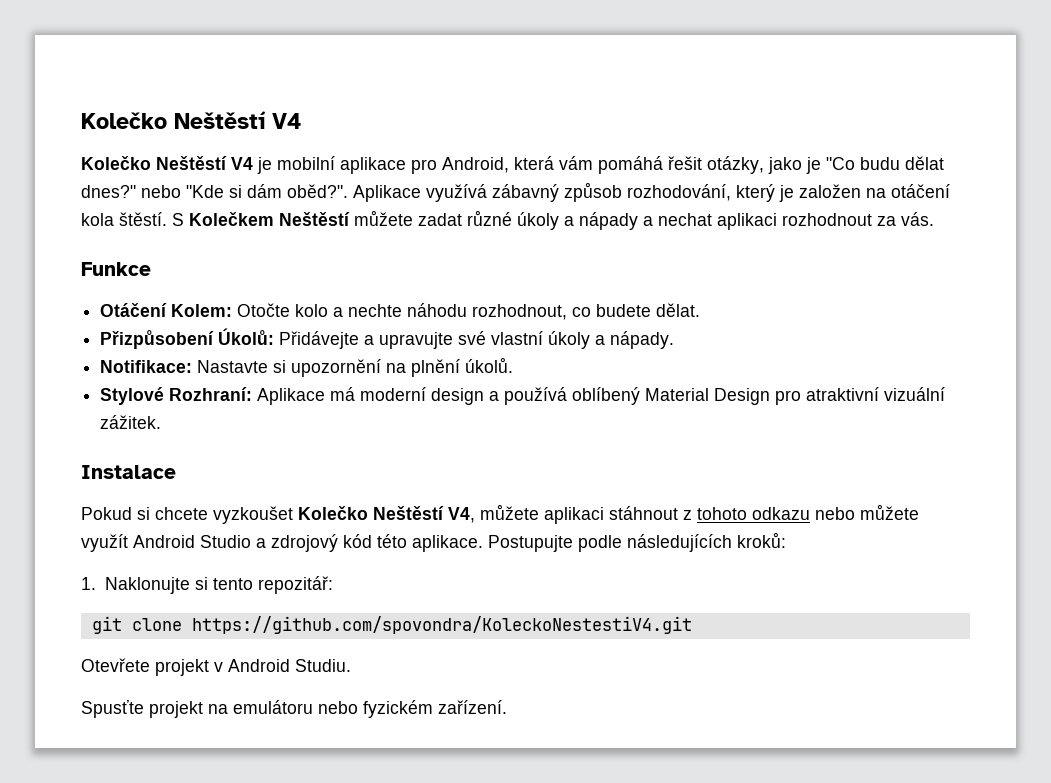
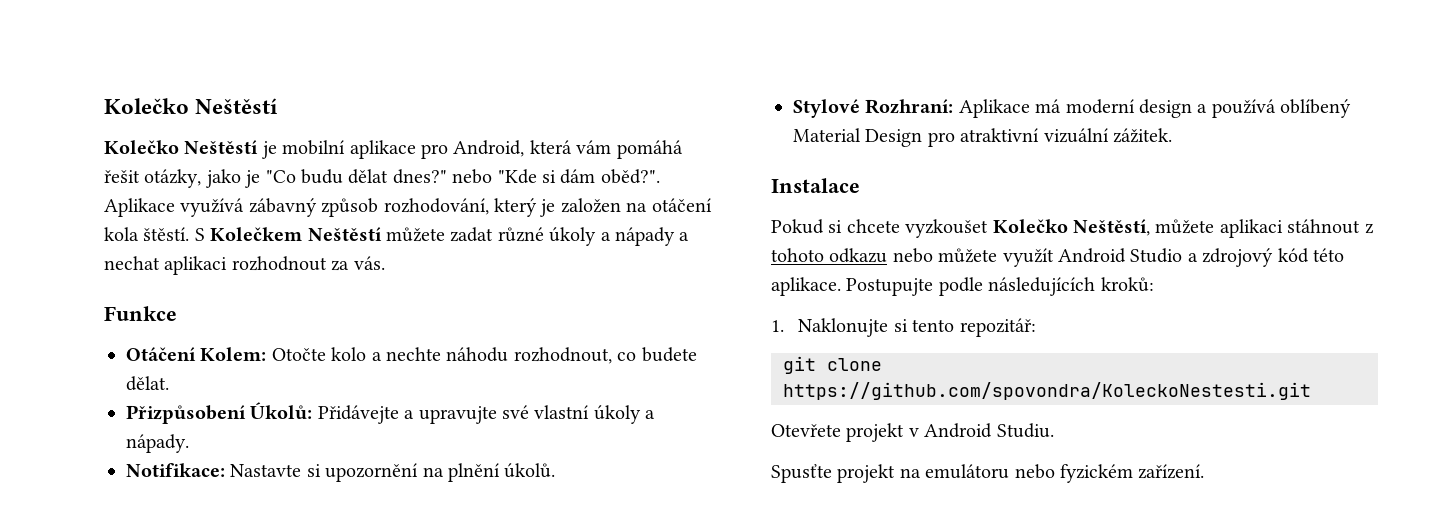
[81,111,301,129] [81,156,253,170] Kolečko Neštěstí V4 // Kolečko Neštěstí V4 -> [104,98,279,114] [104,140,259,154] Kolečko Neštěstí // Kolečko Neštěstí
[373,506,475,523] Neštěstí V4, -> [1073,219,1150,236] Neštěstí,
[191,616,692,634] https://github.com/spovondra/KoleckoNestestiV4.git -> [783,382,1311,400] https://github.com/spovondra/KoleckoNestesti.git

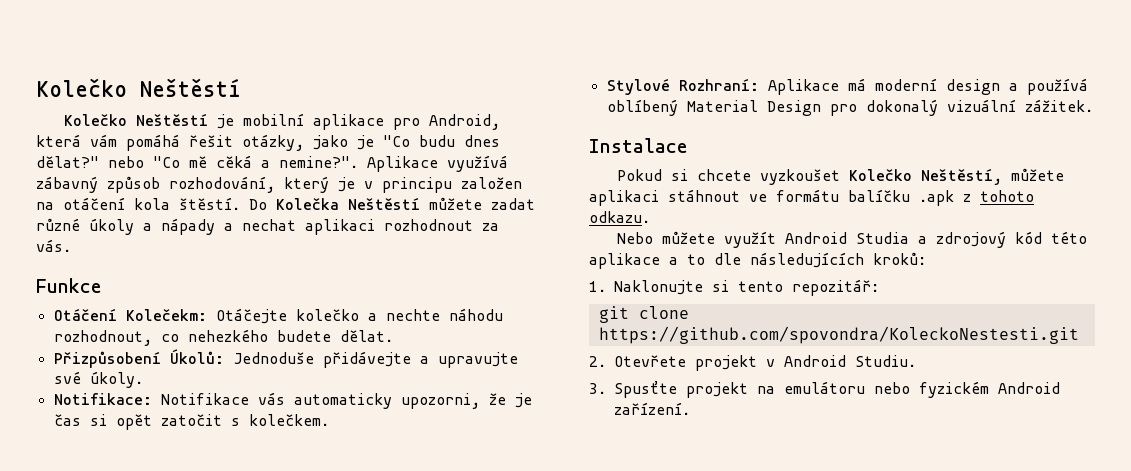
[348,169,660,184] dělat dnes?" nebo "Kde si dám oběd?". -> [464,135,500,147] [36,155,358,168] dnes dělat?" nebo "Co mě cěká a nemine?".
(556, 208) none -> [364,177,452,193] v principu
[194,227,303,241] S Kolečkem -> [249,198,339,210] Do Kolečka
[200,347,367,361] Kolem: Otočte kolo -> [125,308,359,324] Kolečekm: Otáčejte kolečko
(637, 356) none -> [187,329,268,342] nehezkého
[317,405,399,424] Přidávejte -> [232,351,411,368] Jednoduše přidávejte
[534,405,656,424] [126,434,189,453] [126,463,556,482] vlastní úkoly a nápady. // Notifikace: Nastavte si upozornění na plnění úkolů. -> [89,371,143,388] [53,392,532,409] [53,414,329,430] úkoly. // Notifikace: Notifikace vás automaticky upozorni, že je čas si opět zatočit s kolečkem.
[960,128,1040,142] atraktivní -> [865,99,938,116] dokonalý
[1364,223,1374,234] [771,248,933,263] z tohoto odkazu nebo -> [749,189,1034,206] [589,211,650,223] [617,232,654,244] ve formátu balíčku .apk z tohoto odkazu. // Nebo
[1130,248,1183,263] Studio -> [856,232,910,244] Studia
[771,277,983,296] aplikace. Postupujte podle -> [589,253,741,269] aplikace a to dle
(1311, 391) none -> [589,356,606,367] 2.
(1054, 430) none -> [589,383,606,394] 3.
(1133, 473) none -> [998,382,1060,394] Android

